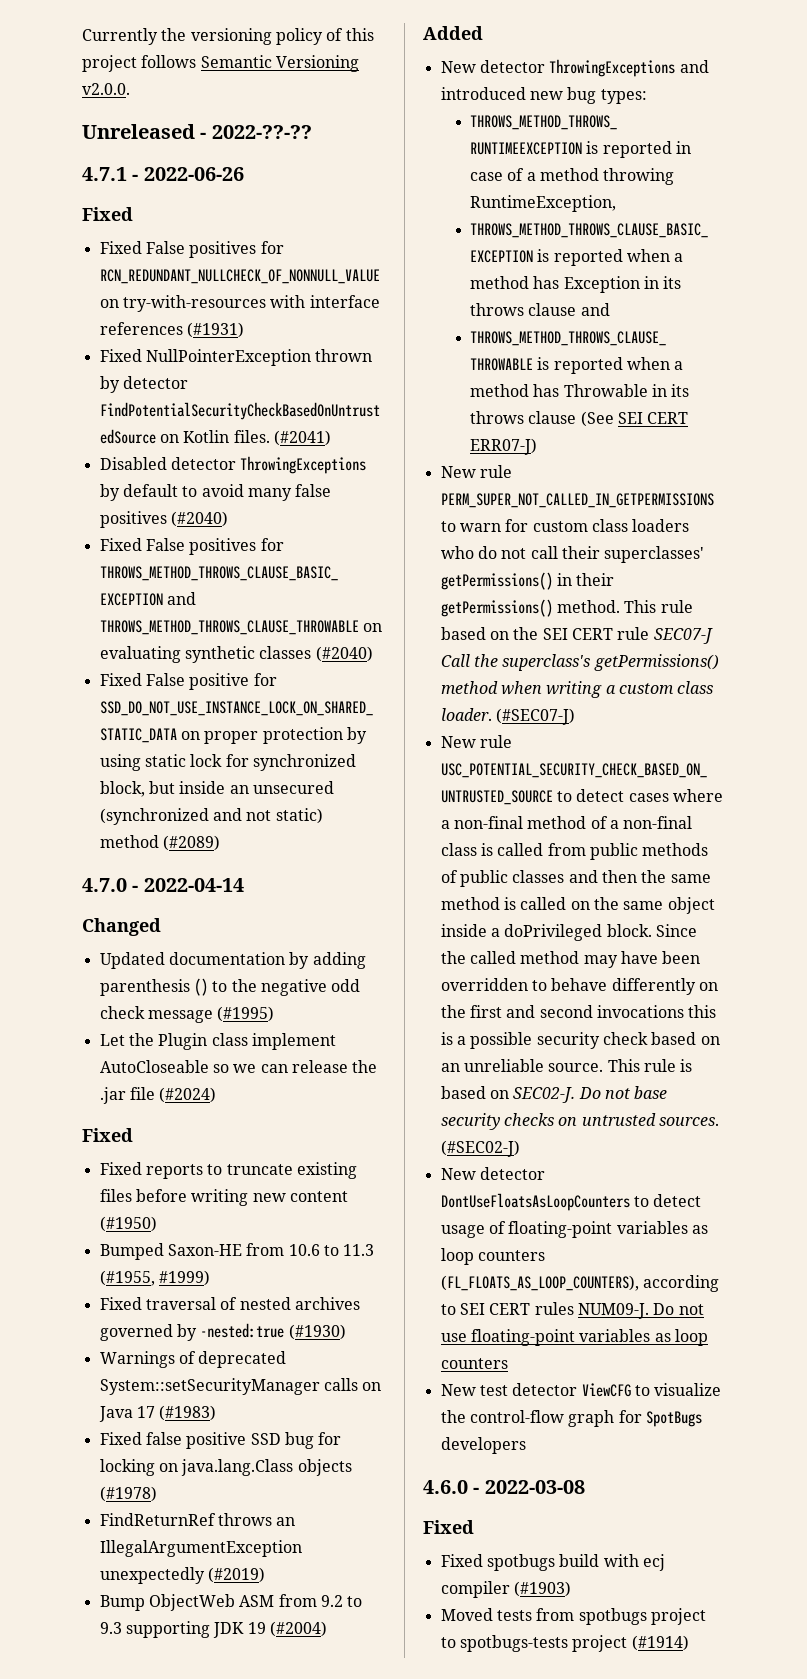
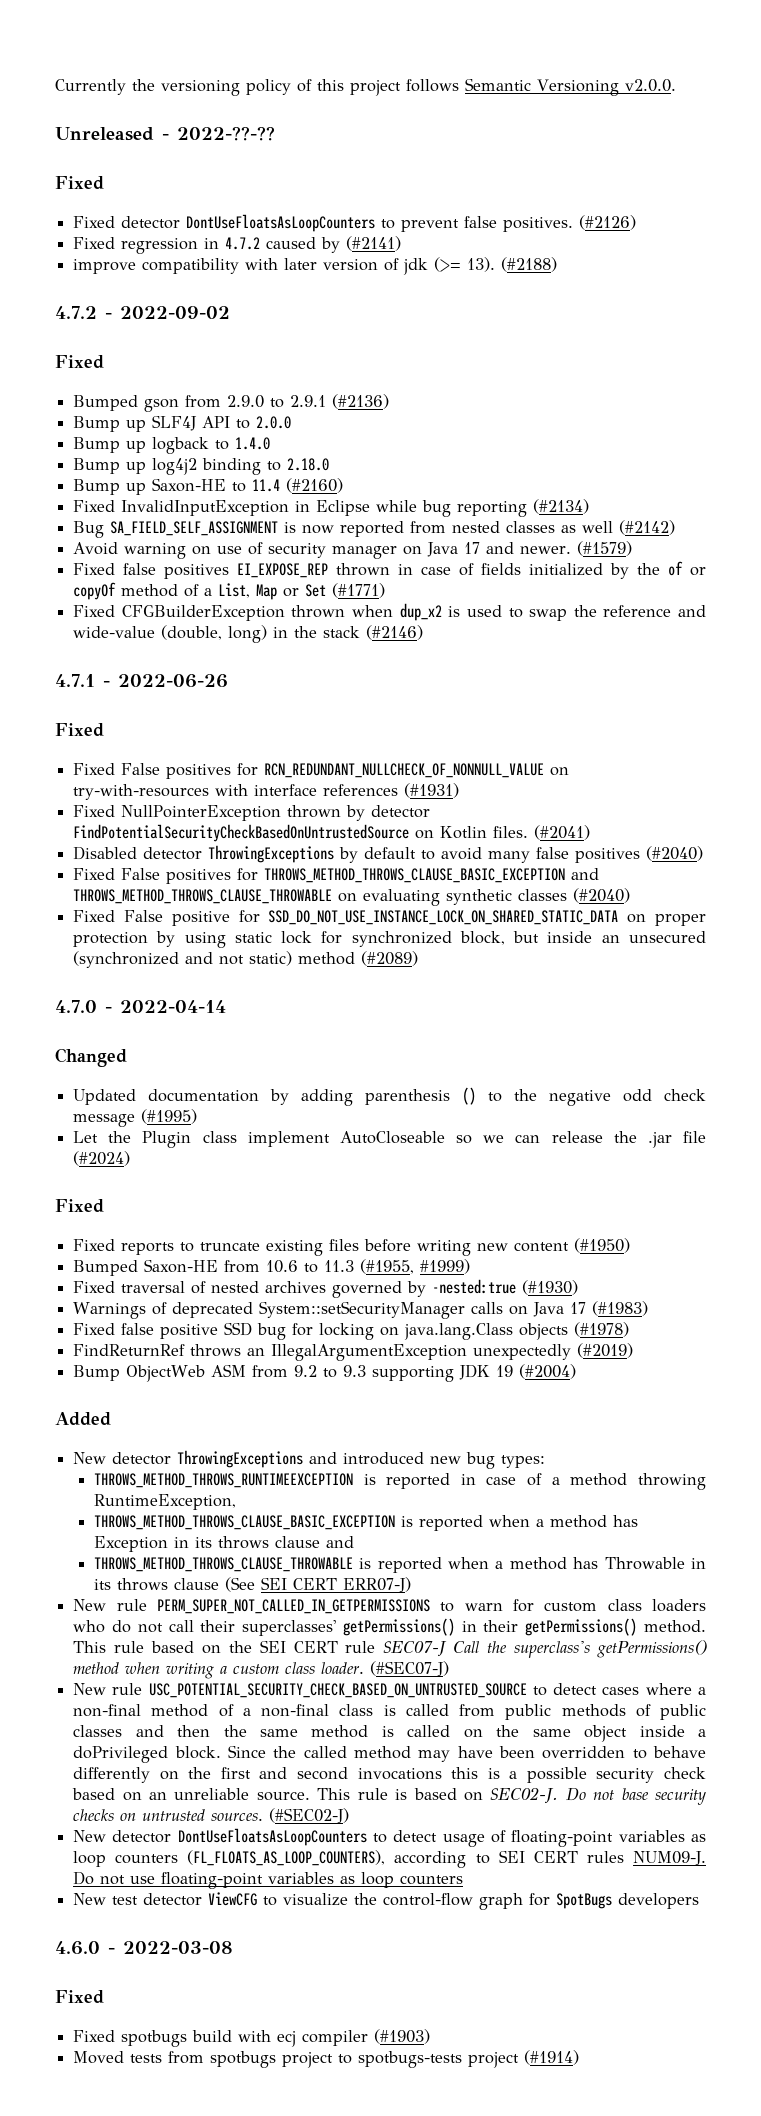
(312, 132) none -> [55,176,104,190] [73,214,637,232] [73,236,402,254] [73,257,558,275] [55,306,230,319] [55,355,104,369] [73,394,390,412] [73,415,292,432] [73,437,271,454] [73,458,330,475] [73,478,344,495] [73,499,590,517] [73,520,676,538] [73,541,633,559] [73,561,707,579] [73,582,386,600] [73,603,706,621] [73,625,424,643] // Fixed // Fixed detector DontUseFloatsAsLoopCounters to prevent false positives. (#2126) // Fixed regression in 4.7.2 caused by (#2141) // improve compatibility with later version of jdk (>= 13). (#2188) // 4.7.2 - 2022-09-02 // Fixed // Bumped gson from 2.9.0 to 2.9.1 (#2136) // Bump up SLF4J API to 2.0.0 // Bump up logback to 1.4.0 // Bump up log4j2 binding to 2.18.0 // Bump up Saxon-HE to 11.4 (#2160) // Fixed InvalidInputException in Eclipse while bug reporting (#2134) // Bug SA_FIELD_SELF_ASSIGNMENT is now reported from nested classes as well (#2142) // Avoid warning on use of security manager on Java 17 and newer. (#1579) // Fixed false positives EI_EXPOSE_REP thrown in case of fields initialized by the of or copyOf method of a List, Map or Set (#1771) // Fixed CFGBuilderException thrown when dup_x2 is used to swap the reference and wide-value (double, long) in the stack (#2146)

